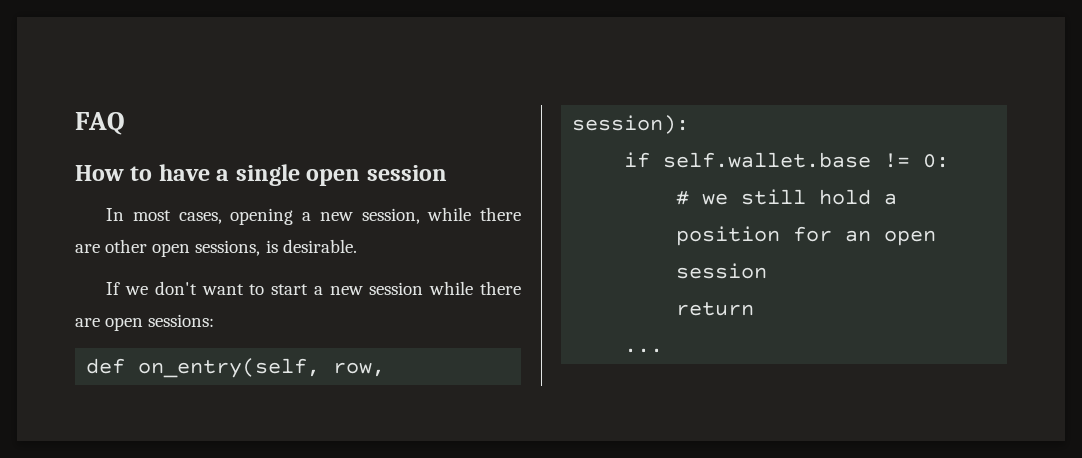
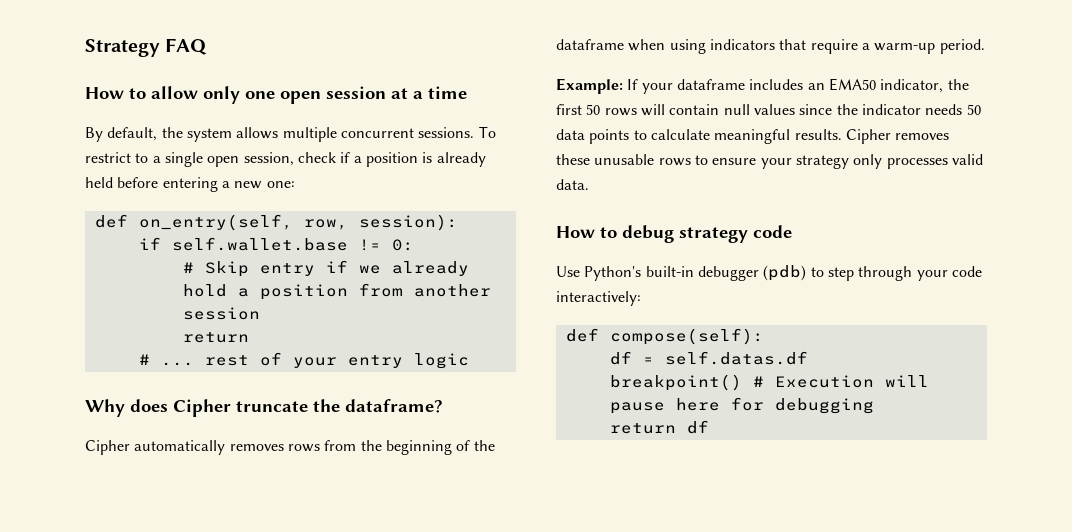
(75, 123) none -> [85,39,160,57] Strategy
[158,164,447,186] [106,207,521,225] [75,239,357,257] [106,281,521,295] [75,314,215,331] have a single open session // In most cases, opening a new session, while there are other open sessions, is desirable. // If we don't want to start a new session while there are open sessions: -> [151,86,467,104] [85,126,496,142] [85,152,486,167] [85,177,295,192] allow only one open session at a time // By default, the system allows multiple concurrent sessions. To restrict to a single open session, check if a position is already held before entering a new one:
[702,189,898,205] [676,226,937,246] [676,263,768,279] [676,302,755,316] [624,348,664,353] we still hold a position for an open session // return // ... -> [204,260,469,277] [182,283,491,300] [182,307,260,320] [182,332,249,343] [138,352,469,369] [85,399,443,417] [85,440,495,455] [556,39,985,54] [556,78,969,94] [556,104,981,116] [556,129,950,144] [556,154,983,169] [556,179,589,190] [556,225,792,243] [556,265,982,281] [556,291,641,306] [565,328,764,345] [609,351,808,365] [609,374,929,391] [609,397,874,414] [609,420,709,434] Skip entry if we already hold a position from another session // return // # ... rest of your entry logic // Why does Cipher truncate the dataframe? // Cipher automatically removes rows from the beginning of the dataframe when using indicators that require a warm-up period. // Example: If your dataframe includes an EMA50 indicator, the first 50 rows will contain null values since the indicator needs 50 data points to calculate meaningful results. Cipher removes these unusable rows to ensure your strategy only processes valid data. // How to debug strategy code // Use Python's built-in debugger (pdb) to step through your code interactively: // def compose(self): // df = self.datas.df // breakpoint() # Execution will pause here for debugging // return df

